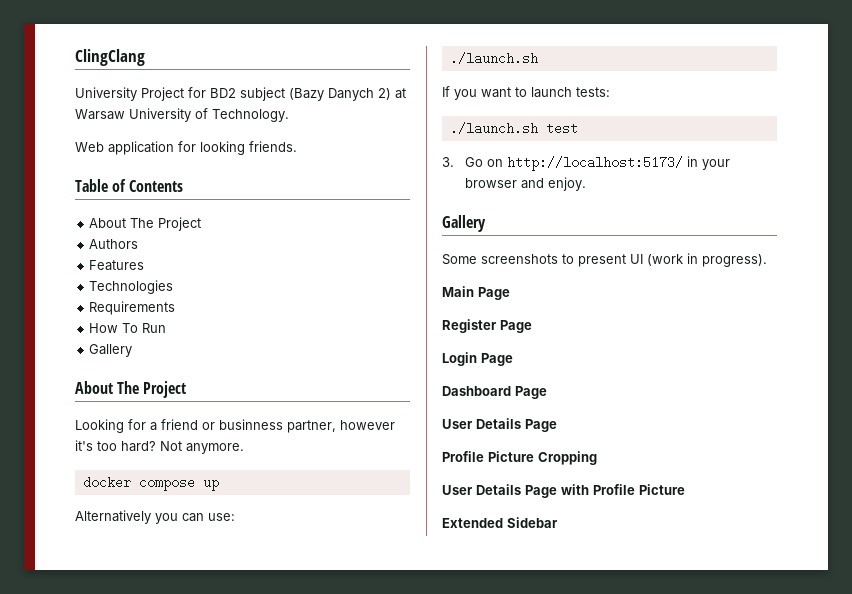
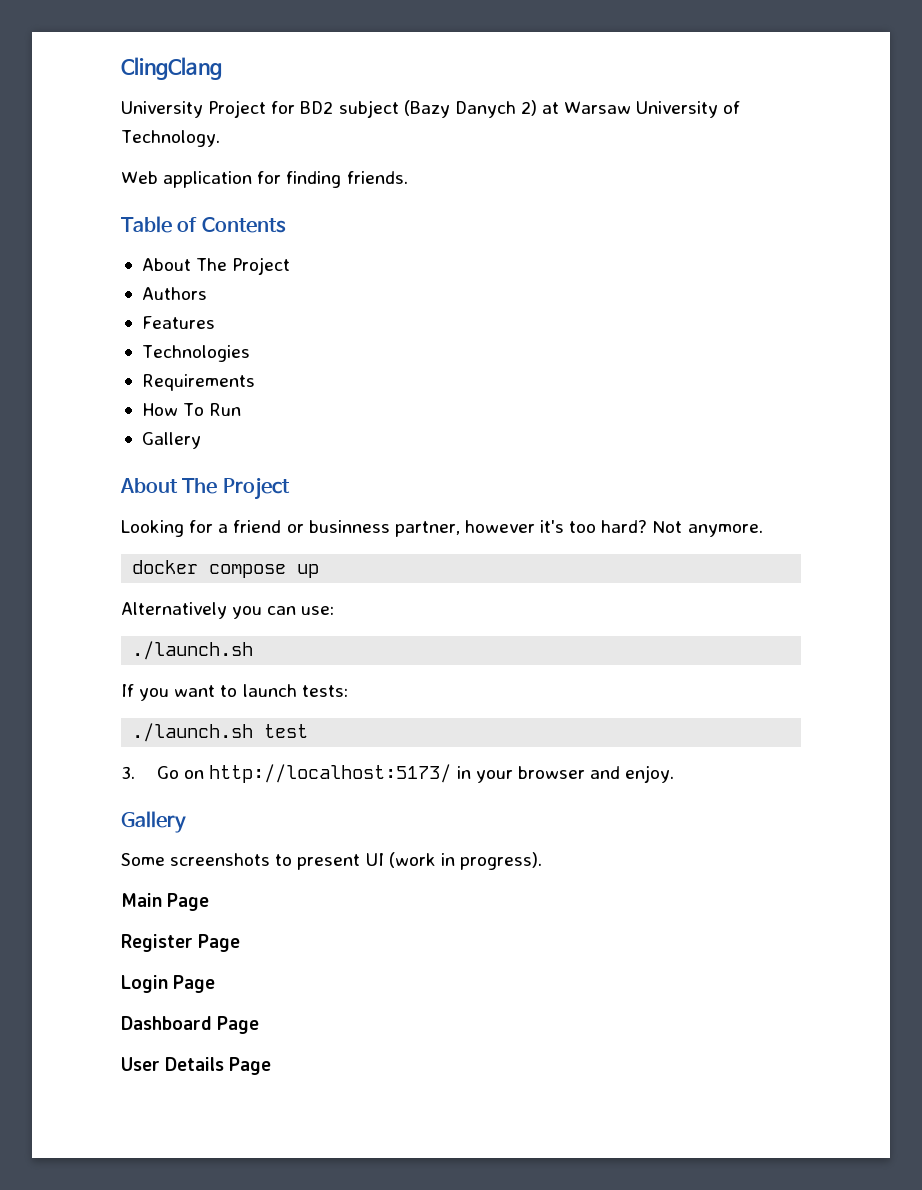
[200,141,245,155] looking -> [286,171,342,188] finding
[442,451,597,465] [442,484,685,498] [442,517,558,528] // Profile Picture Cropping // User Details Page with Profile Picture // Extended Sidebar -> (272, 1066) none

